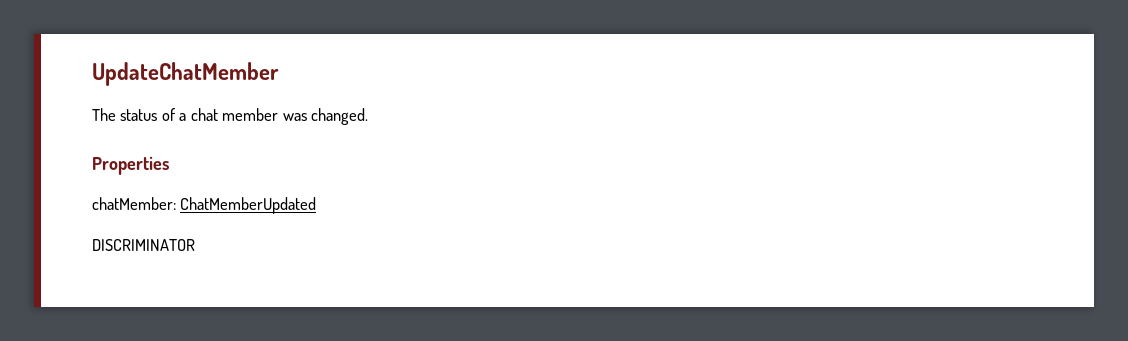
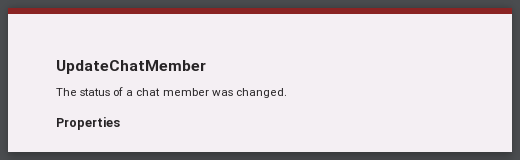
[92,197,317,214] [92,239,195,251] // chatMember: ChatMemberUpdated // DISCRIMINATOR -> (120, 123) none

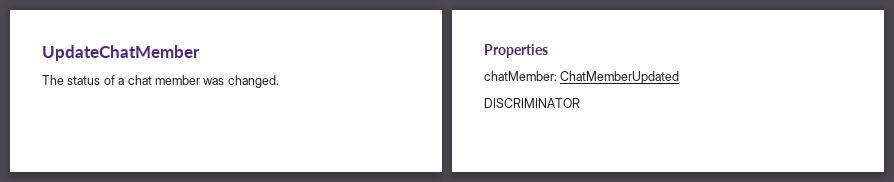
(120, 123) none -> [484,71,680,84] [484,98,580,108] // chatMember: ChatMemberUpdated // DISCRIMINATOR

